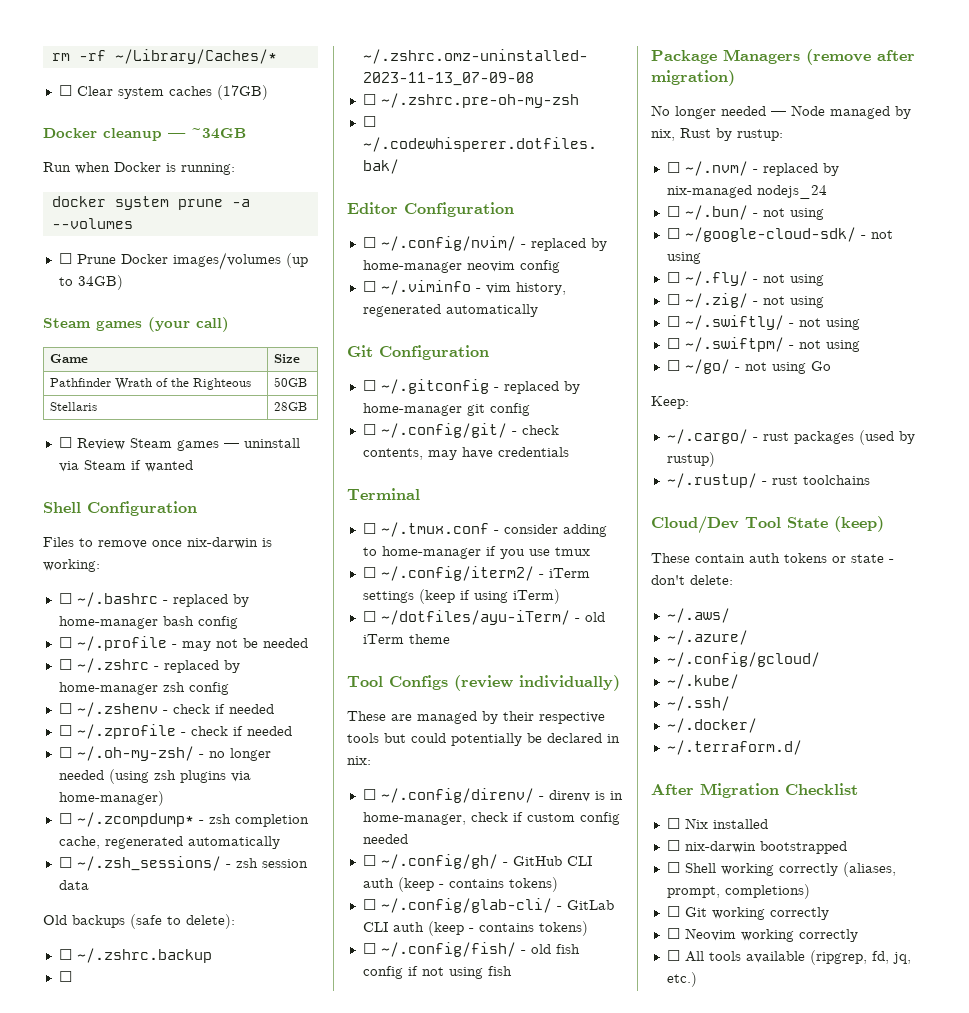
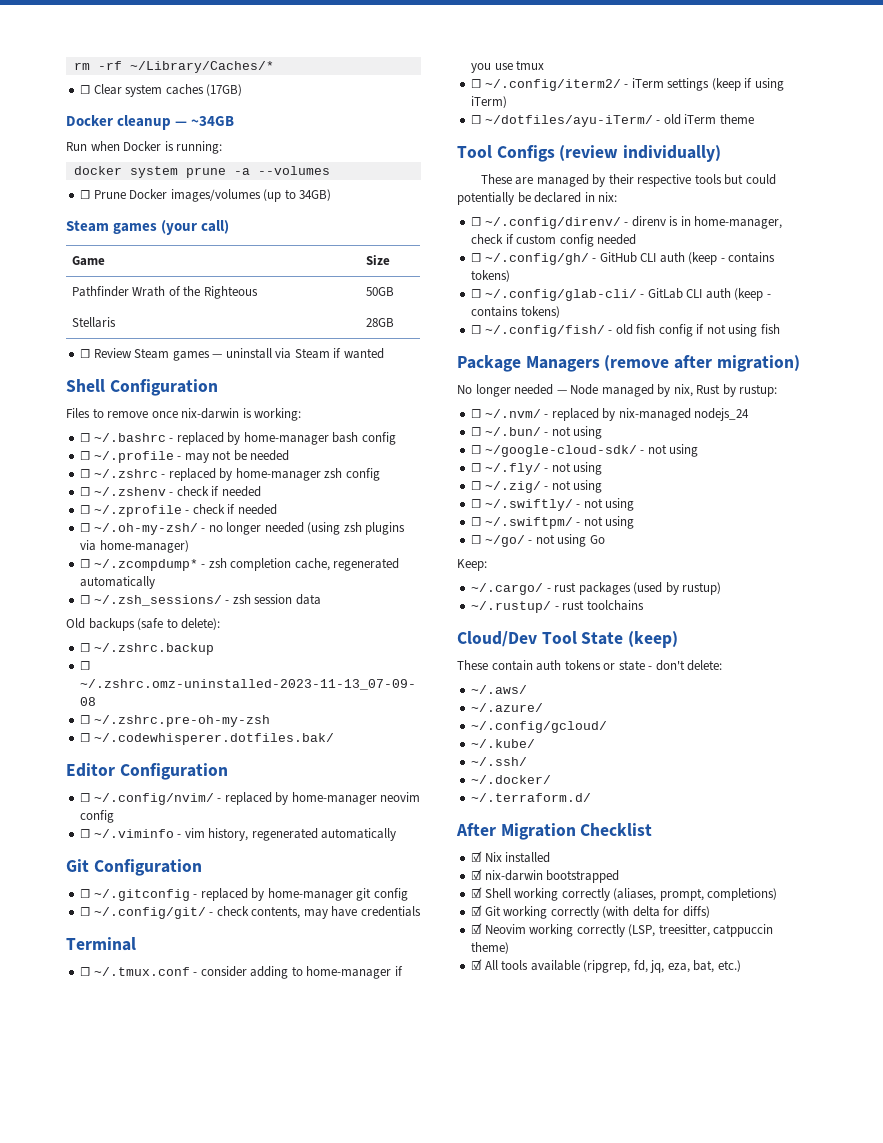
[666,818,680,829] ☐ -> [471,851,483,862] ☑
[666,840,680,851] ☐ -> [471,869,483,880] ☑
[666,862,680,873] ☐ -> [471,887,483,898] ☑
[666,906,680,917] ☐ -> [471,905,483,916] ☑
[666,928,858,942] [666,950,680,961] // ☐ Neovim working correctly // ☐ -> [602,906,710,918] [471,923,774,937] [471,942,510,954] [471,959,483,970] (with delta for diffs) // ☑ Neovim working correctly (LSP, treesitter, catppuccin theme) // ☑
(911, 958) none -> [667,960,715,973] eza, bat,

